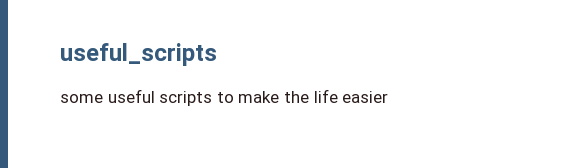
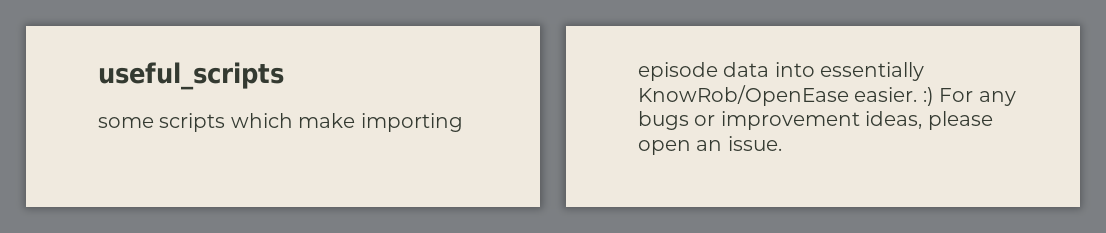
[107,89,389,106] useful scripts to make the life easier -> [159,113,463,132] [638,62,925,81] [638,85,1016,106] [638,111,993,130] [638,136,782,155] scripts which make importing episode data into essentially KnowRob/OpenEase easier. :) For any bugs or improvement ideas, please open an issue.

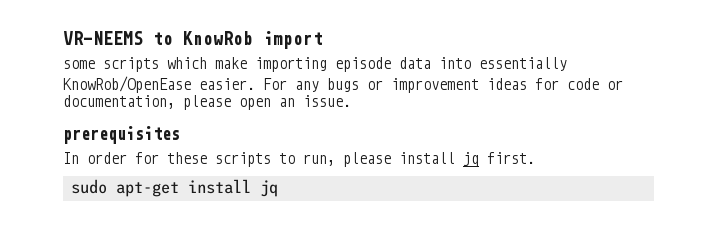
[98,62,284,90] useful_scripts -> [63,31,323,49] VR-NEEMS to KnowRob import
[922,87,934,106] :) -> (255, 84) none
[865,111,923,129] ideas, -> [487,78,623,90] [63,95,175,109] ideas for code or documentation,
(782, 143) none -> [63,126,180,144] [63,152,535,167] [70,179,278,197] // prerequisites // In order for these scripts to run, please install jq first. // sudo apt-get install jq

